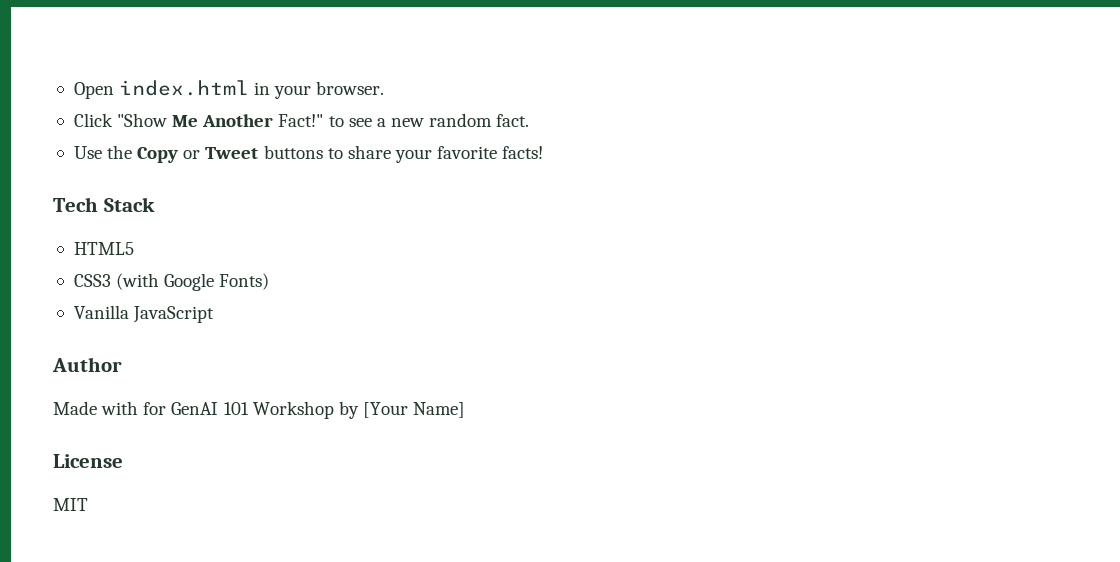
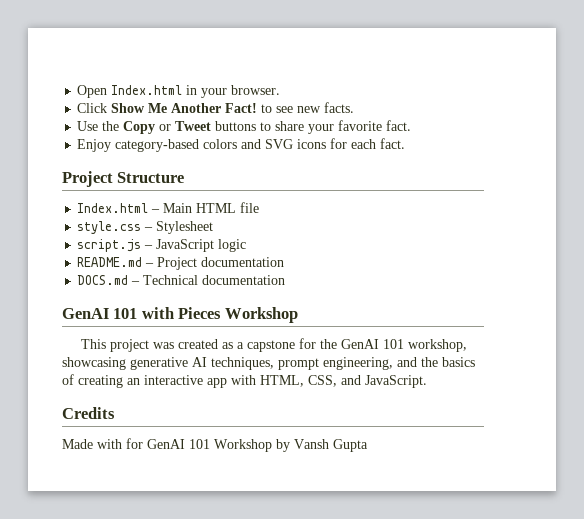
[119,80,250,96] index.html -> [111,85,183,95] Index.html
[117,113,168,127] "Show -> [111,103,146,113] Show
[278,114,324,127] Fact!" -> [225,103,258,113] Fact!
[376,113,530,127] a new random fact. -> [297,102,355,113] new facts.
[502,146,544,159] [53,197,155,212] [73,242,134,255] [73,273,270,291] [73,305,215,323] [52,357,122,372] facts! // Tech Stack // HTML5 // CSS3 (with Google Fonts) // Vanilla JavaScript // Author -> [386,120,412,131] [77,138,406,152] [62,171,185,187] [77,202,260,213] [77,221,214,234] [77,239,247,252] [77,257,285,270] [77,275,286,285] [62,307,298,323] [80,338,467,352] [62,357,475,370] [62,374,427,388] [62,407,115,419] fact. // Enjoy category-based colors and SVG icons for each fact. // Project Structure // Index.html – Main HTML file // style.css – Stylesheet // script.js – JavaScript logic // README.md – Project documentation // DOCS.md – Technical documentation // GenAI 101 with Pieces Workshop // This project was created as a capstone for the GenAI 101 workshop, showcasing generative AI techniques, prompt engineering, and the basics of creating an interactive app with HTML, CSS, and JavaScript. // Credits
[362,402,466,418] [53,454,123,468] [53,498,88,511] [Your Name] // License // MIT -> [294,439,368,452] Vansh Gupta

